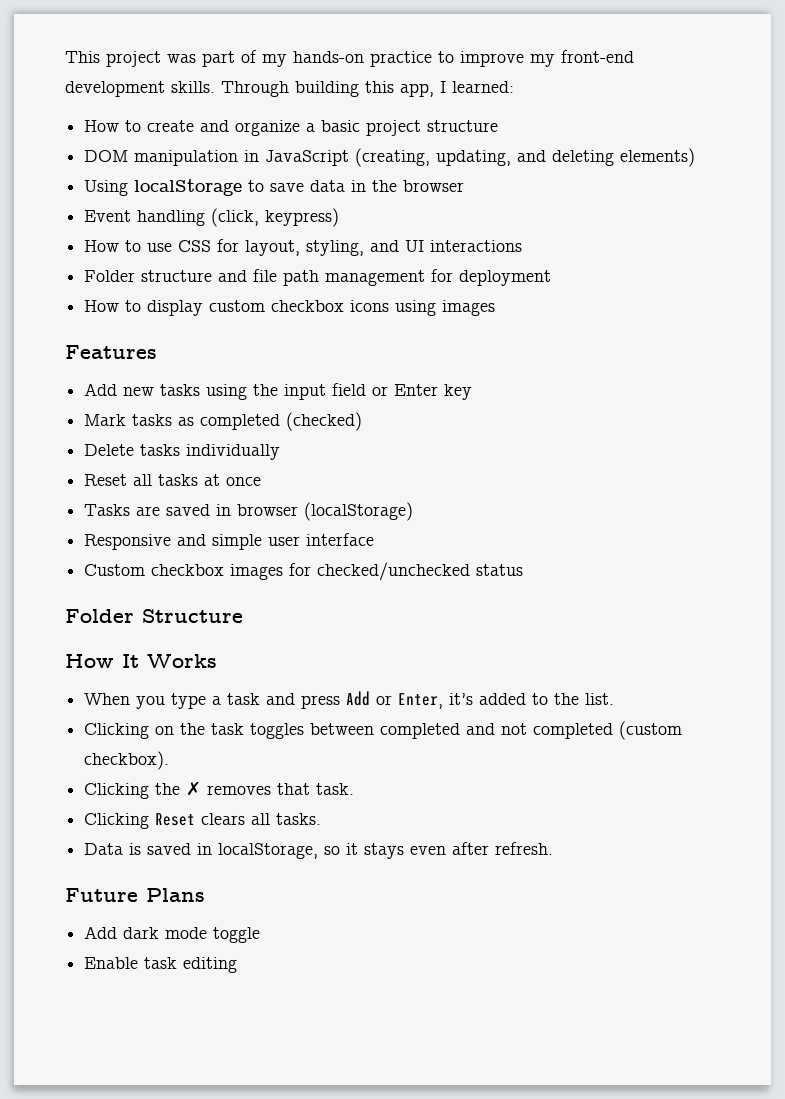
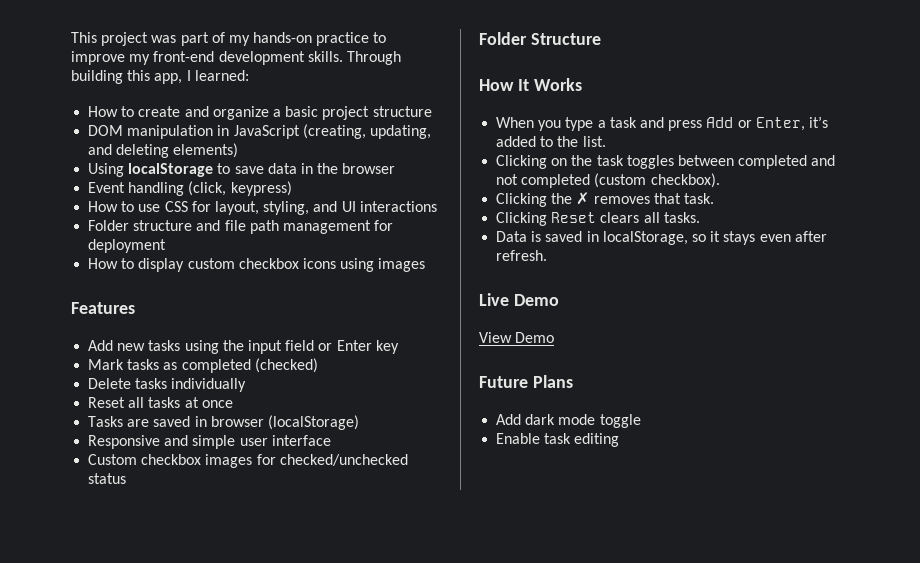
(554, 848) none -> [479,293,559,306] [479,332,555,343] // Live Demo // View Demo

